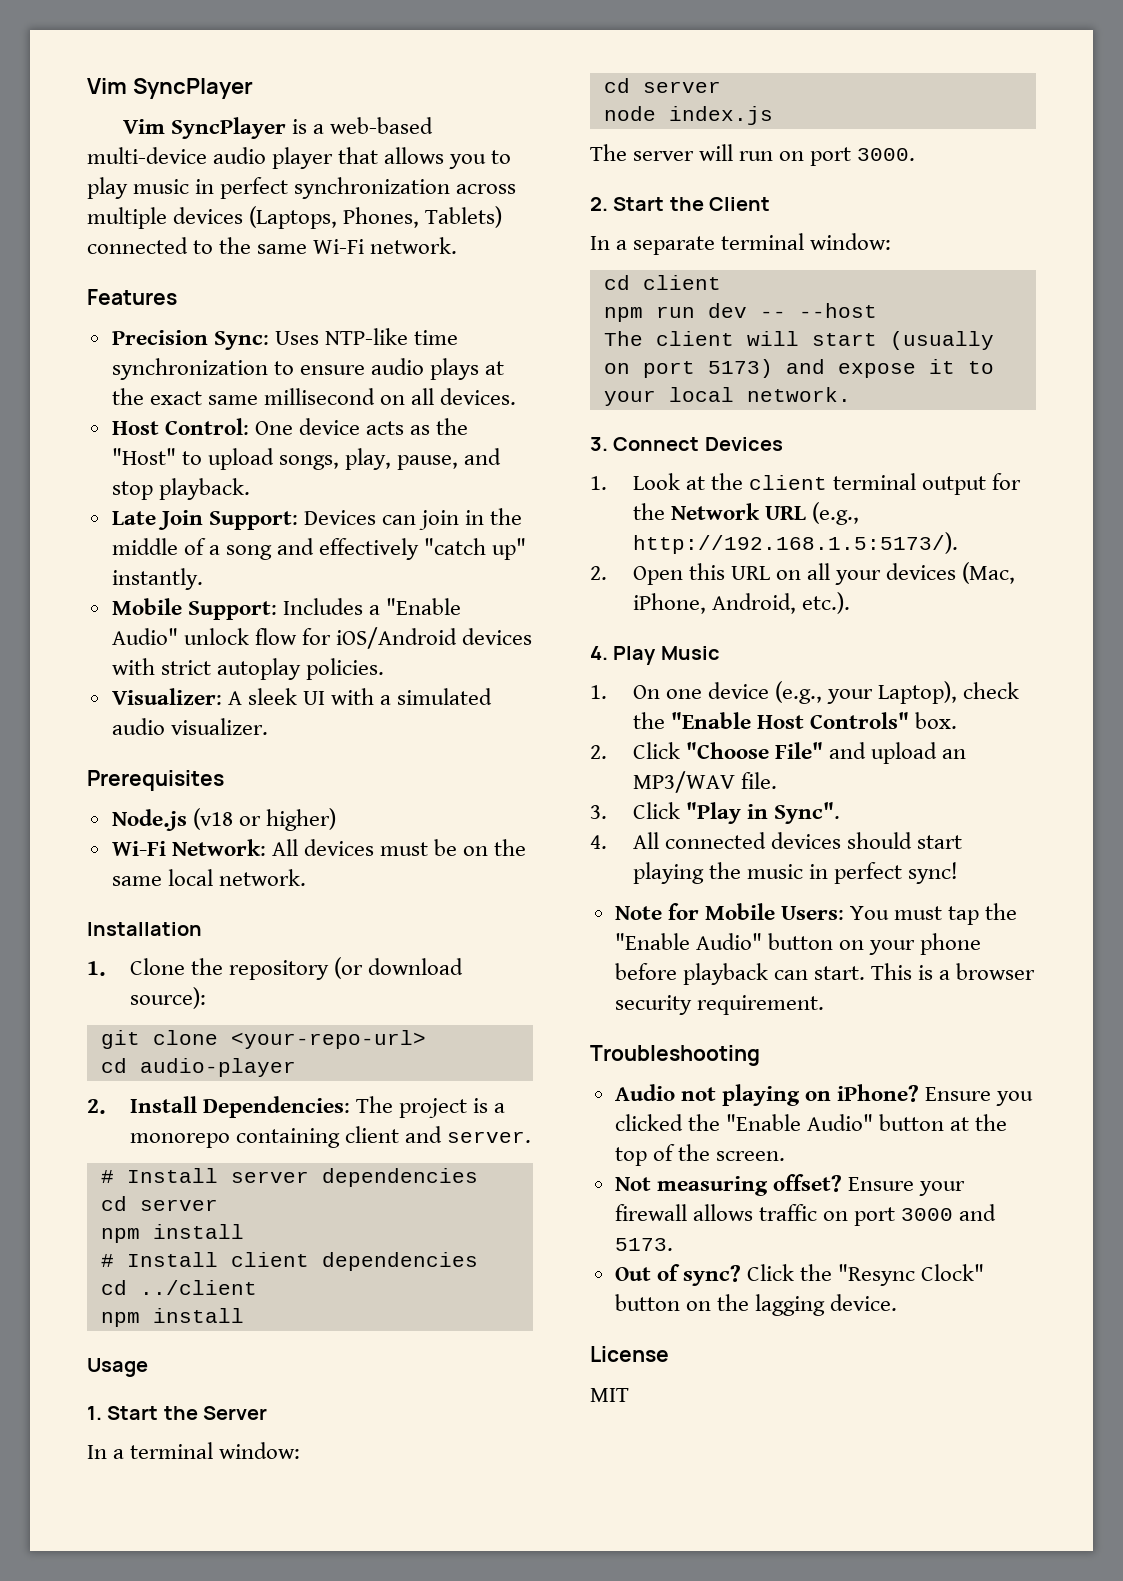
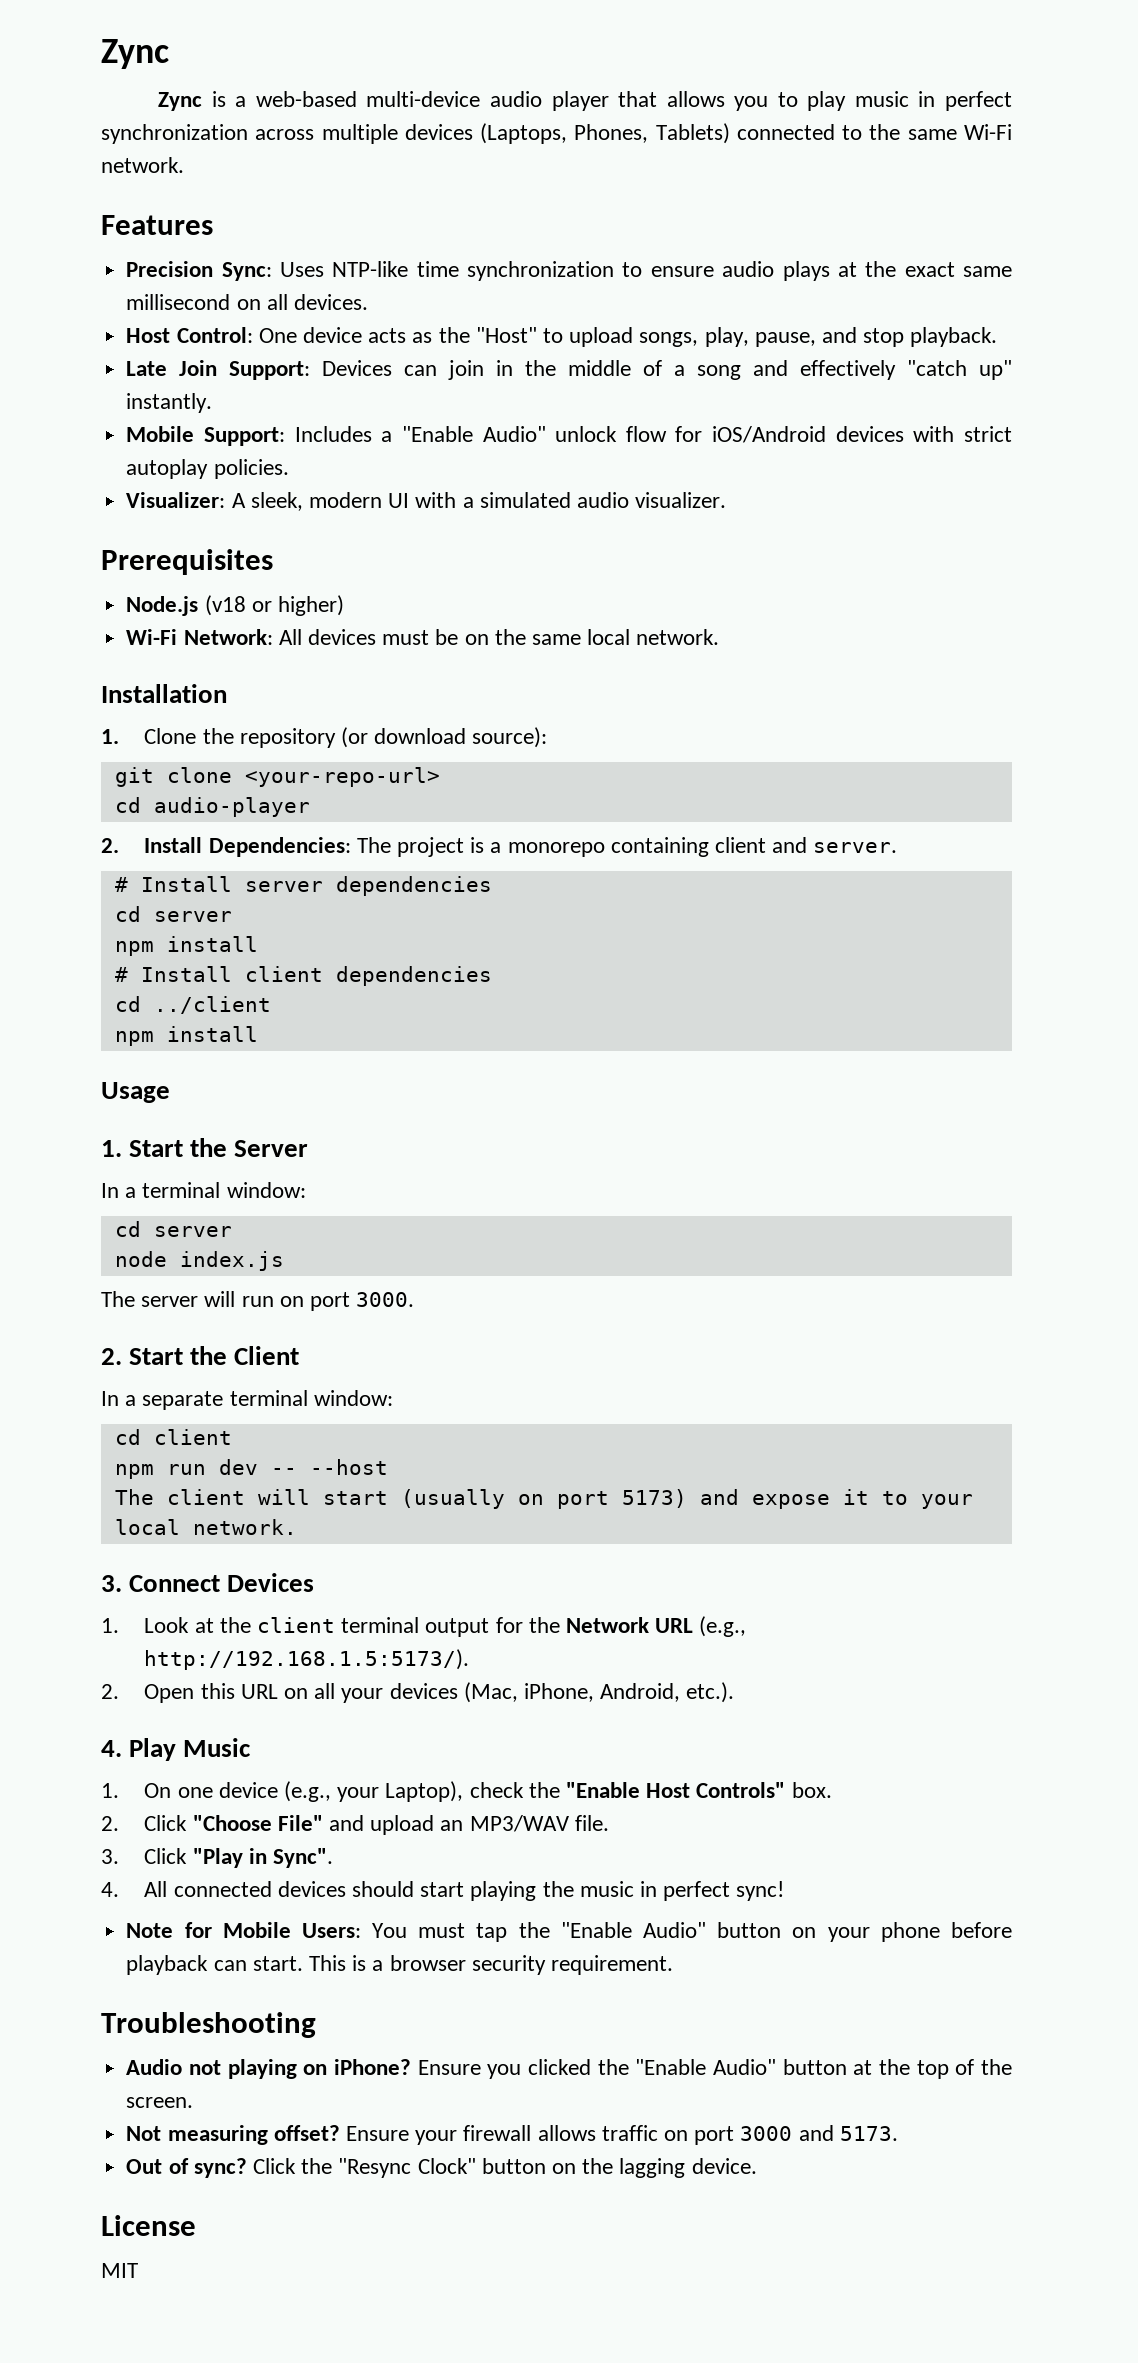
[87,78,253,99] [123,117,287,139] Vim SyncPlayer // Vim SyncPlayer -> [101,39,169,69] [158,92,203,111] Zync // Zync
[247,688,297,705] sleek -> [250,492,382,511] sleek, modern

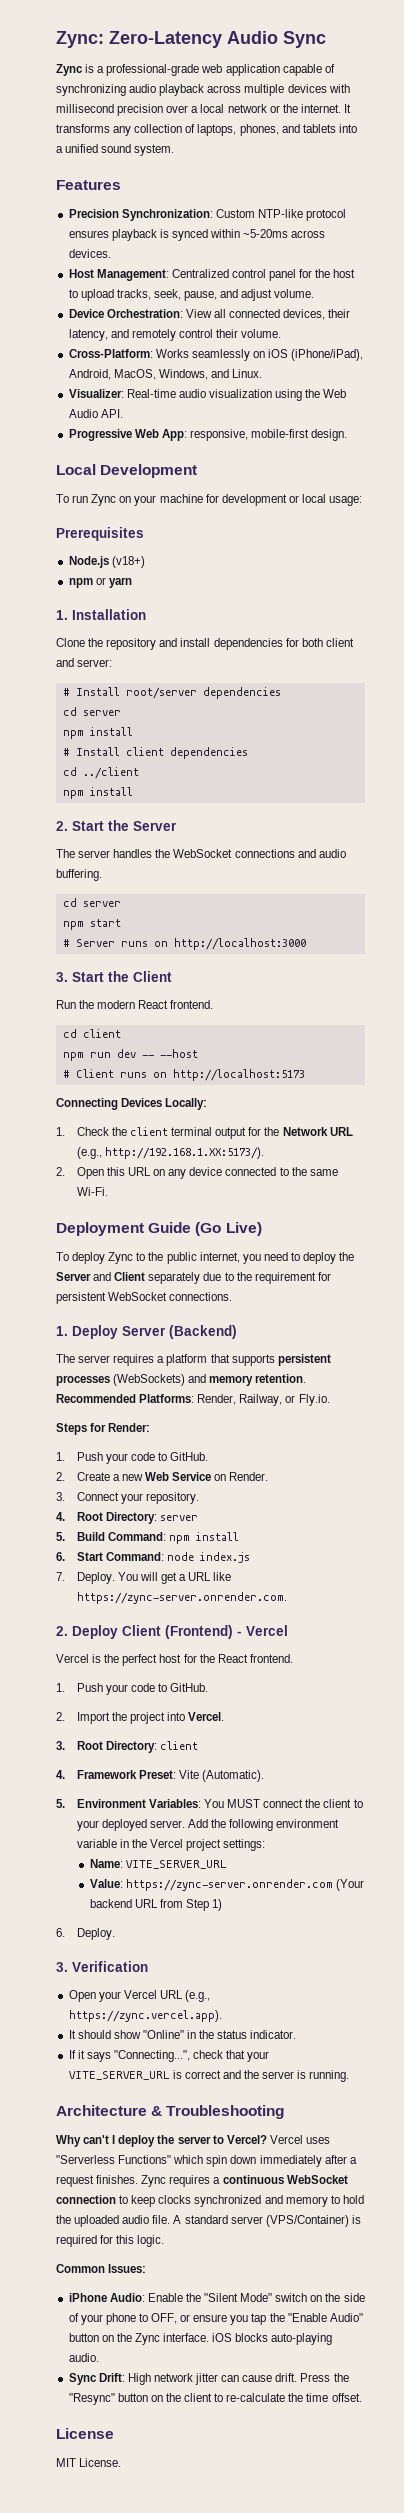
[101,39,169,69] Zync -> [56,31,326,48] Zync: Zero-Latency Audio Sync
[255,91,1013,111] [101,123,1012,144] [101,157,184,173] [101,215,213,235] [126,261,1012,281] [126,294,368,310] [126,327,998,347] [126,360,1013,380] [126,393,213,413] [126,426,1012,446] [126,459,289,479] [126,492,727,511] [101,549,273,575] [126,595,344,616] [126,629,720,645] web-based multi-device audio player that allows you to play music in perfect synchronization across multiple devices (Laptops, Phones, Tablets) connected to the same Wi-Fi network. // Features // Precision Sync: Uses NTP-like time synchronization to ensure audio plays at the exact same millisecond on all devices. // Host Control: One device acts as the "Host" to upload songs, play, pause, and stop playback. // Late Join Support: Devices can join in the middle of a song and effectively "catch up" instantly. // Mobile Support: Includes a "Enable Audio" unlock flow for iOS/Android devices with strict autoplay policies. // Visualizer: A sleek, modern UI with a simulated audio visualizer. // Prerequisites // Node.js (v18 or higher) // Wi-Fi Network: All devices must be on the same local network. // -> [106,64,335,76] [56,84,350,96] [56,104,351,116] [56,124,357,136] [56,144,175,156] [56,180,121,190] [68,209,347,221] [68,229,326,241] [68,249,111,258] [68,269,356,281] [68,289,315,301] [68,309,351,320] [68,329,282,341] [68,349,364,361] [68,369,263,380] [68,389,347,401] [68,409,123,418] [68,429,348,441] [56,464,198,478] [56,494,363,506] [56,527,144,541] [68,556,145,568] [68,577,132,588] [56,610,68,620] professional-grade web application capable of synchronizing audio playback across multiple devices with millisecond precision over a local network or the internet. It transforms any collection of laptops, phones, and tablets into a unified sound system. // Features // Precision Synchronization: Custom NTP-like protocol ensures playback is synced within ~5-20ms across devices. // Host Management: Centralized control panel for the host to upload tracks, seek, pause, and adjust volume. // Device Orchestration: View all connected devices, their latency, and remotely control their volume. // Cross-Platform: Works seamlessly on iOS (iPhone/iPad), Android, MacOS, Windows, and Linux. // Visualizer: Real-time audio visualization using the Web Audio API. // Progressive Web App: responsive, mobile-first design. // Local Development // To run Zync on your machine for development or local usage: // Prerequisites // Node.js (v18+) // npm or yarn // 1.
[101,729,119,744] 1. -> (146, 614) none
[341,727,548,748] [114,767,440,787] [114,797,310,817] [101,837,709,857] (or download source): // git clone <your-repo-url> // cd audio-player // 2. Install Dependencies: The project is a monorepo containing -> [159,638,323,650] and install dependencies for both
[813,842,898,853] [114,876,323,892] server. // # Install server -> [77,659,113,667] [62,687,197,699] server: // # Install root/server
[101,1082,170,1103] [101,1140,122,1157] Usage // 1. -> [56,821,68,831] 2.
[101,1182,306,1198] [114,1221,232,1237] [114,1251,284,1271] [101,1291,415,1311] [101,1346,300,1365] [101,1390,393,1410] In a terminal window: // cd server // node index.js // The server will run on port 3000. // 2. Start the Client // In a separate terminal window: -> [56,849,346,858] [56,869,102,881] [62,898,121,907] [62,919,121,930] [62,938,306,950] [56,971,172,982] [56,1000,214,1009] The server handles the WebSocket connections and audio buffering. // cd server // npm start // # Server runs on http://localhost:3000 // 3. Start the Client // Run the modern React frontend.
[114,1489,973,1509] [114,1519,297,1535] [101,1573,315,1592] [101,1617,214,1633] The client will start (usually on port 5173) and expose it to your local network. // 3. Connect Devices // 1. Look at -> [62,1069,305,1081] [56,1098,208,1110] [56,1127,109,1136] # Client runs on http://localhost:5173 // Connecting Devices Locally: // 1. Check
[144,1649,470,1670] http://192.168.1.5:5173/). -> [104,1147,264,1159] http://192.168.1.XX:5173/).
[314,1682,735,1703] [101,1738,252,1761] [101,1781,832,1802] [101,1815,609,1835] [101,1848,334,1868] [101,1881,785,1901] [126,1922,466,1938] all your devices (Mac, iPhone, Android, etc.). // 4. Play Music // 1. On one device (e.g., your Laptop), check the "Enable Host Controls" box. // 2. Click "Choose File" and upload an MP3/WAV file. // 3. Click "Play in Sync". // 4. All connected devices should start playing the music in perfect sync! // Note for Mobile Users: You must -> [168,1167,338,1179] [76,1187,108,1196] [56,1222,262,1236] [56,1252,355,1264] [56,1272,331,1284] [56,1292,233,1304] [56,1325,237,1339] [56,1354,331,1366] [56,1374,307,1386] [56,1394,330,1406] [56,1423,151,1435] [56,1452,209,1464] [56,1472,269,1481] [56,1492,200,1504] [56,1512,199,1524] [56,1532,240,1544] [56,1552,251,1563] [56,1572,232,1584] [76,1592,287,1604] [56,1625,288,1639] [56,1654,293,1666] [56,1683,209,1695] [56,1712,225,1724] [56,1741,199,1753] [56,1770,265,1782] [56,1799,363,1808] [76,1819,340,1831] [76,1839,266,1851] [89,1859,227,1869] [89,1879,364,1891] [89,1899,222,1911] [56,1928,115,1940] [56,1961,148,1972] [68,1990,211,2002] [68,2010,222,2022] [68,2030,297,2039] [68,2050,270,2062] [68,2070,350,2082] [56,2105,285,2119] [56,2135,330,2147] [56,2155,357,2167] [56,2175,348,2187] [56,2195,364,2207] [56,2215,361,2227] [56,2235,165,2247] [56,2264,147,2273] [68,2293,365,2302] [68,2313,249,2325] any device connected to the same Wi-Fi. // Deployment Guide (Go Live) // To deploy Zync to the public internet, you need to deploy the Server and Client separately due to the requirement for persistent WebSocket connections. // 1. Deploy Server (Backend) // The server requires a platform that supports persistent processes (WebSockets) and memory retention. Recommended Platforms: Render, Railway, or Fly.io. // Steps for Render: // 1. Push your code to GitHub. // 2. Create a new Web Service on Render. // 3. Connect your repository. // 4. Root Directory: server // 5. Build Command: npm install // 6. Start Command: node index.js // 7. Deploy. You will get a URL like https://zync-server.onrender.com. // 2. Deploy Client (Frontend) - Vercel // Vercel is the perfect host for the React frontend. // 1. Push your code to GitHub. // 2. Import the project into Vercel. // 3. Root Directory: client // 4. Framework Preset: Vite (Automatic). // 5. Environment Variables: You MUST connect the client to your deployed server. Add the following environment variable in the Vercel project settings: // Name: VITE_SERVER_URL // Value: https://zync-server.onrender.com (Your backend URL from Step 1) // 6. Deploy. // 3. Verification // Open your Vercel URL (e.g., https://zync.vercel.app). // It should show "Online" in the status indicator. // If it says "Connecting...", check that your VITE_SERVER_URL is correct and the server is running. // Architecture & Troubleshooting // Why can't I deploy the server to Vercel? Vercel uses "Serverless Functions" which spin down immediately after a request finishes. Zync requires a continuous WebSocket connection to keep clocks synchronized and memory to hold the uploaded audio file. A standard server (VPS/Container) is required for this logic. // Common Issues: // iPhone Audio: Enable the "Silent Mode" switch on the side of your phone to OFF, or ensure you
[827,1922,1013,1942] [126,1955,673,1975] [101,2012,316,2038] [126,2059,1013,2079] [126,2097,194,2108] [126,2125,898,2145] [126,2158,757,2178] your phone before playback can start. This is a browser security requirement. // Troubleshooting // Audio not playing on iPhone? Ensure you clicked the "Enable Audio" button at the top of the screen. // Not measuring offset? Ensure your firewall allows traffic on port 3000 and 5173. // Out of sync? Click the "Resync Clock" button on the lagging device. -> [116,2333,333,2345] [68,2353,99,2362] [68,2373,349,2385] [68,2393,362,2405] the Zync interface. iOS blocks auto-playing audio. // Sync Drift: High network jitter can cause drift. Press the "Resync" button on the client to re-calculate the time offset.
(138, 2270) none -> [79,2458,122,2467] License.

